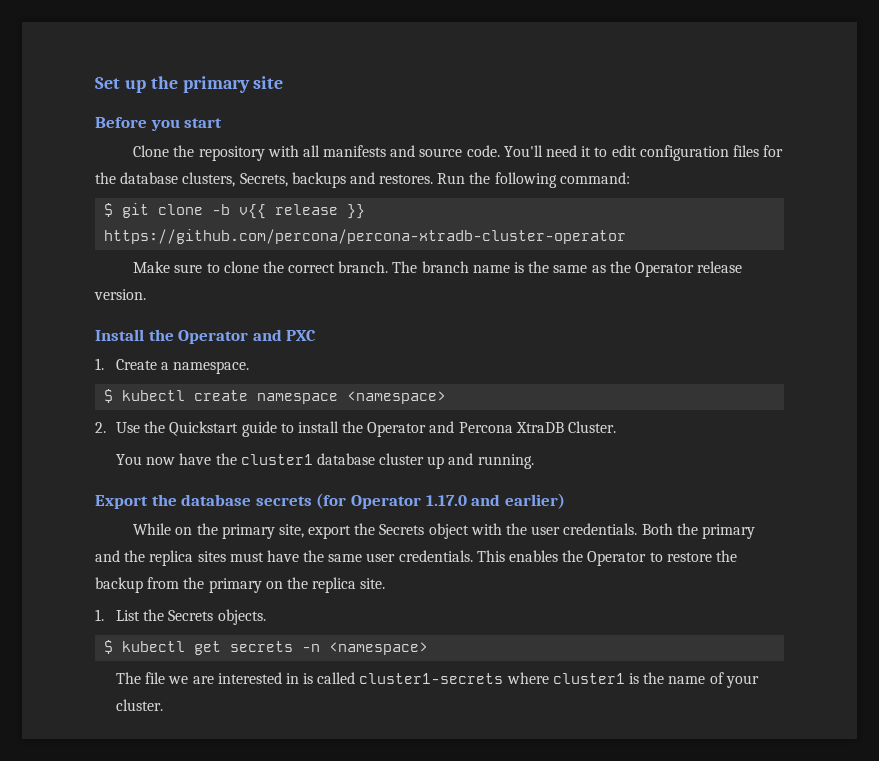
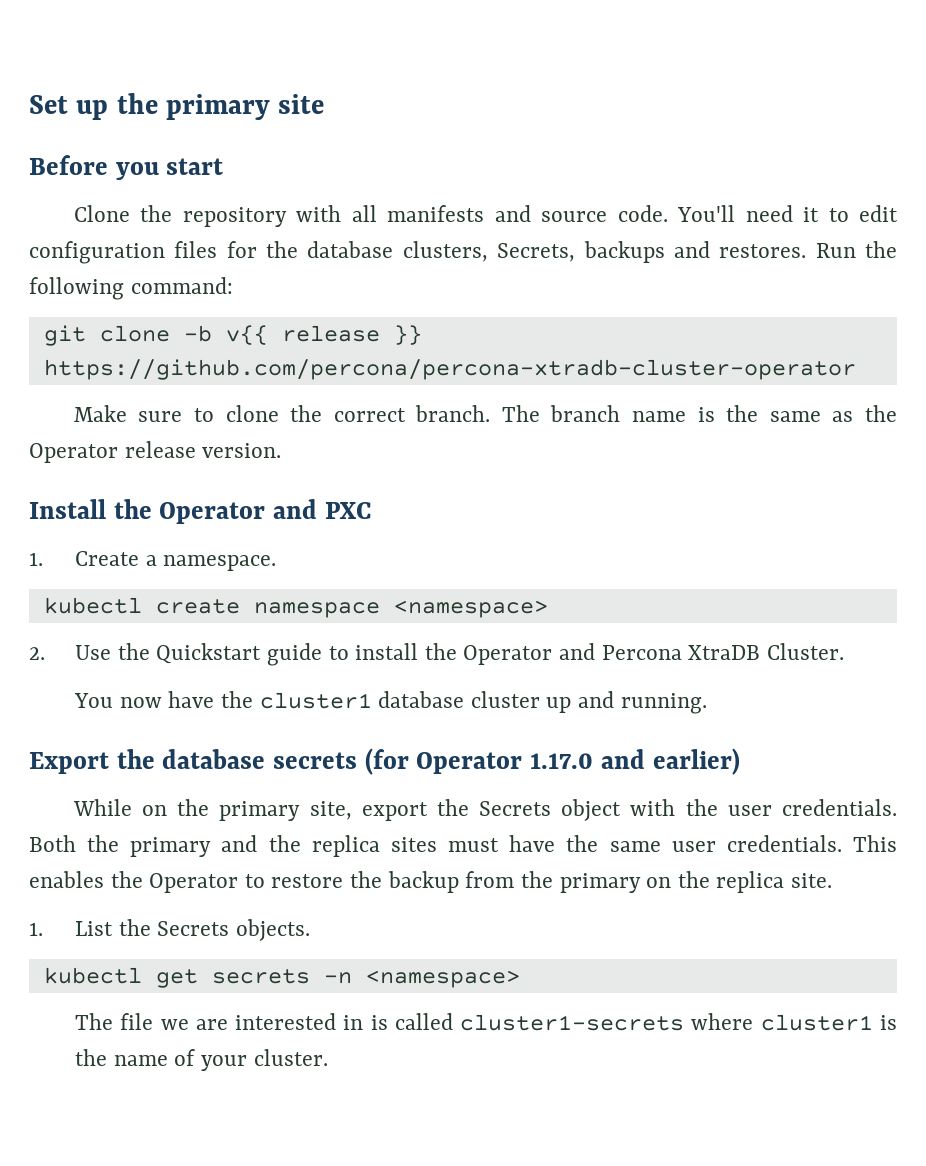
[104,203,114,217] $ -> (233, 285) none
[104,389,114,403] $ -> (277, 563) none
[104,640,114,654] $ -> (310, 930) none

